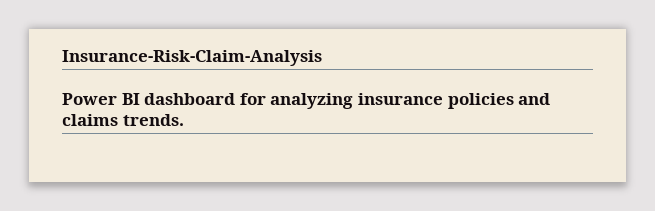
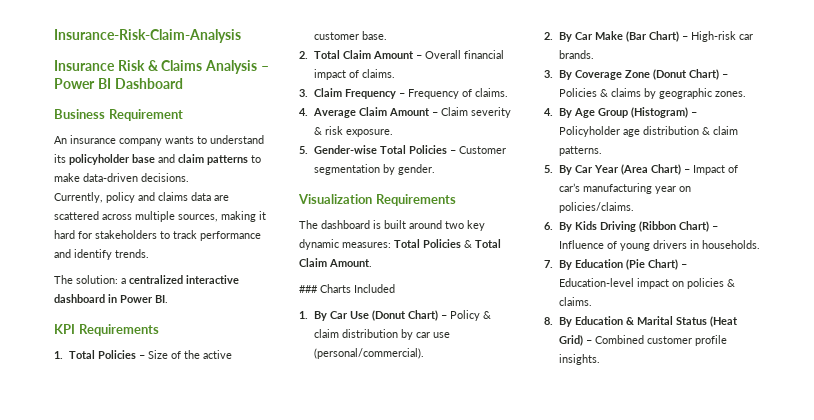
[62,93,551,109] [62,114,184,126] Power BI dashboard for analyzing insurance policies and claims trends. -> [54,60,269,74] [54,78,183,89] [54,109,183,121] [54,135,264,146] [54,154,261,165] [54,173,189,182] [54,192,229,203] [54,211,266,222] [54,230,261,241] [54,249,149,260] [54,275,239,284] [54,294,168,303] [54,324,159,336] [54,350,232,359] [313,31,387,40] [299,50,504,59] [313,69,395,80] [299,88,508,99] [299,107,511,118] [313,126,393,137] [299,145,506,154] [313,164,435,175] [298,194,456,206] [299,220,485,231] [299,239,501,250] [299,258,372,267] [299,284,395,293] [299,310,491,321] [313,329,450,340] [313,348,424,359] [544,31,753,42] [558,50,594,59] [544,69,728,80] [558,88,746,99] [544,107,697,118] [558,126,738,137] [558,146,602,156] [544,164,738,175] [558,183,691,194] [558,202,634,213] [544,221,718,232] [558,240,760,251] [544,259,687,270] [558,278,735,289] [558,297,592,306] [544,316,738,327] [558,335,727,346] [558,354,600,365] Insurance Risk & Claims Analysis – Power BI Dashboard // Business Requirement // An insurance company wants to understand its policyholder base and claim patterns to make data-driven decisions. // Currently, policy and claims data are scattered across multiple sources, making it hard for stakeholders to track performance and identify trends. // The solution: a centralized interactive dashboard in Power BI. // KPI Requirements // 1. Total Policies – Size of the active customer base. // 2. Total Claim Amount – Overall financial impact of claims. // 3. Claim Frequency – Frequency of claims. // 4. Average Claim Amount – Claim severity & risk exposure. // 5. Gender-wise Total Policies – Customer segmentation by gender. // Visualization Requirements // The dashboard is built around two key dynamic measures: Total Policies & Total Claim Amount. // ### Charts Included // 1. By Car Use (Donut Chart) – Policy & claim distribution by car use (personal/commercial). // 2. By Car Make (Bar Chart) – High-risk car brands. // 3. By Coverage Zone (Donut Chart) – Policies & claims by geographic zones. // 4. By Age Group (Histogram) – Policyholder age distribution & claim patterns. // 5. By Car Year (Area Chart) – Impact of car’s manufacturing year on policies/claims. // 6. By Kids Driving (Ribbon Chart) – Influence of young drivers in households. // 7. By Education (Pie Chart) – Education-level impact on policies & claims. // 8. By Education & Marital Status (Heat Grid) – Combined customer profile insights.

